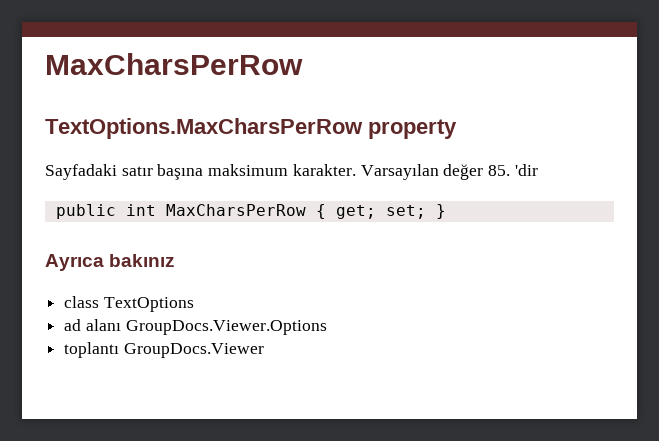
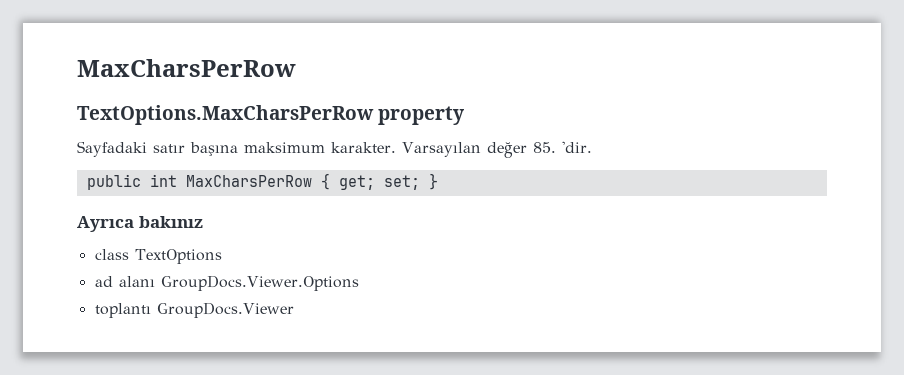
[514,164,538,176] 'dir -> [561,141,592,153] 'dir.

